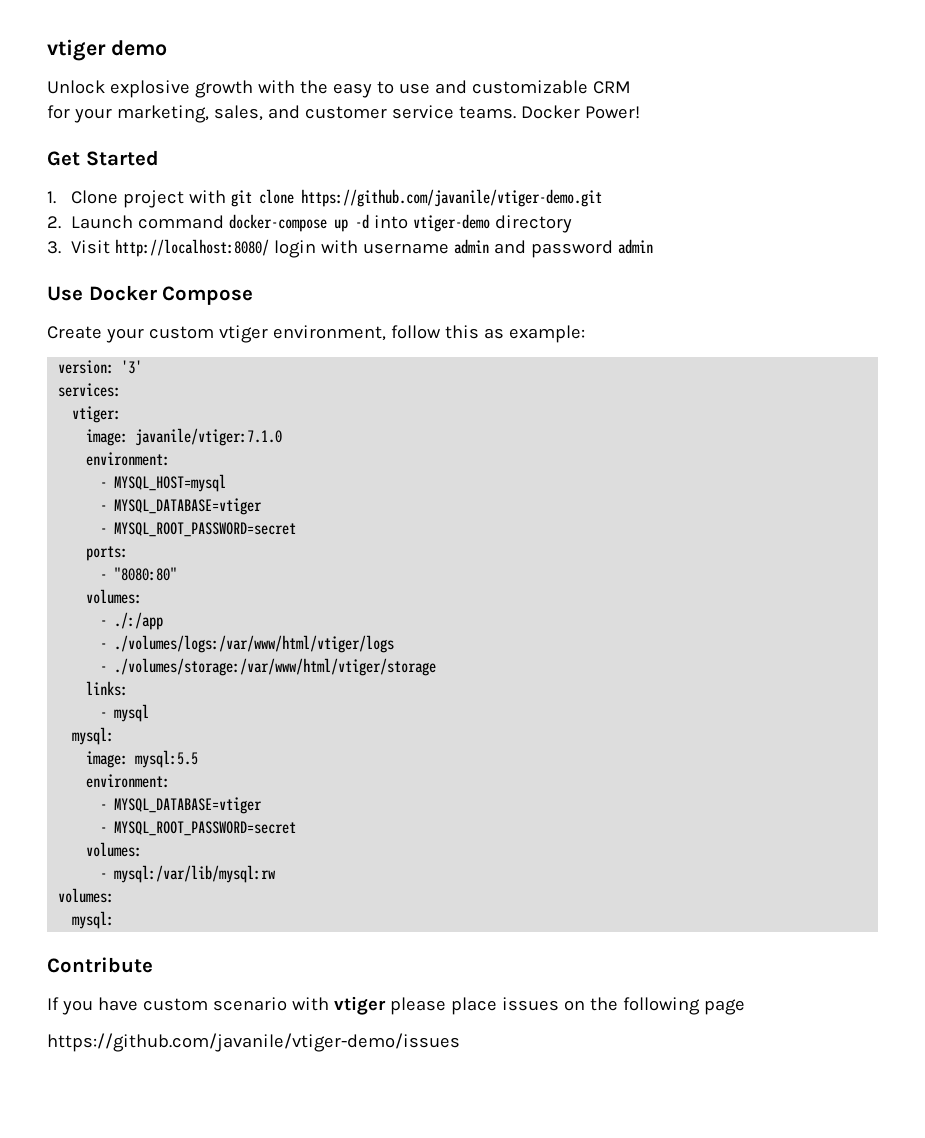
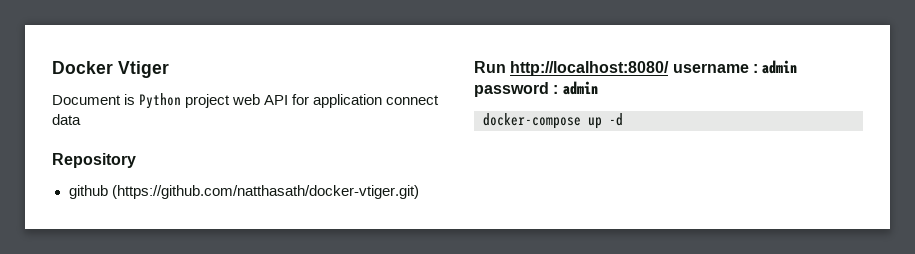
[47,39,167,61] [47,80,631,98] [47,105,640,123] [47,150,159,166] [47,189,602,208] [47,214,572,233] [47,239,653,258] [47,285,254,305] [47,325,585,343] [58,360,143,374] [58,383,122,397] [72,406,122,423] [86,428,283,446] [86,452,171,466] [100,474,227,492] [100,498,263,515] [100,522,297,537] [86,546,129,561] [100,567,178,581] [86,589,143,604] [100,612,164,630] [100,635,395,653] [100,658,437,676] [86,681,129,696] [100,704,150,722] [72,727,115,745] [86,750,199,768] [86,774,171,788] [100,797,263,814] [100,821,297,836] [86,842,143,857] [100,865,277,883] [58,888,115,903] [72,911,115,929] [47,957,153,973] [47,996,745,1015] [47,1033,460,1052] vtiger demo // Unlock explosive growth with the easy to use and customizable CRM // for your marketing, sales, and customer service teams. Docker Power! // Get Started // 1. Clone project with git clone https://github.com/javanile/vtiger-demo.git // 2. Launch command docker-compose up -d into vtiger-demo directory // 3. Visit http://localhost:8080/ login with username admin and password admin // Use Docker Compose // Create your custom vtiger environment, follow this as example: // version: '3' // services: // vtiger: // image: javanile/vtiger:7.1.0 // environment: // - MYSQL_HOST=mysql // - MYSQL_DATABASE=vtiger // - MYSQL_ROOT_PASSWORD=secret // ports: // - "8080:80" // volumes: // - ./:/app // - ./volumes/logs:/var/www/html/vtiger/logs // - ./volumes/storage:/var/www/html/vtiger/storage // links: // - mysql // mysql: // image: mysql:5.5 // environment: // - MYSQL_DATABASE=vtiger // - MYSQL_ROOT_PASSWORD=secret // volumes: // - mysql:/var/lib/mysql:rw // volumes: // mysql: // Contribute // If you have custom scenario with vtiger please place issues on the following page // https://github.com/javanile/vtiger-demo/issues -> [52,61,169,78] [52,93,440,109] [52,114,81,125] [52,153,136,168] [68,185,419,199] [474,60,798,76] [474,81,598,97] [483,113,623,129] Docker Vtiger // Document is Python project web API for application connect data // Repository // github (https://github.com/natthasath/docker-vtiger.git) // Run http://localhost:8080/ username : admin password : admin // docker-compose up -d

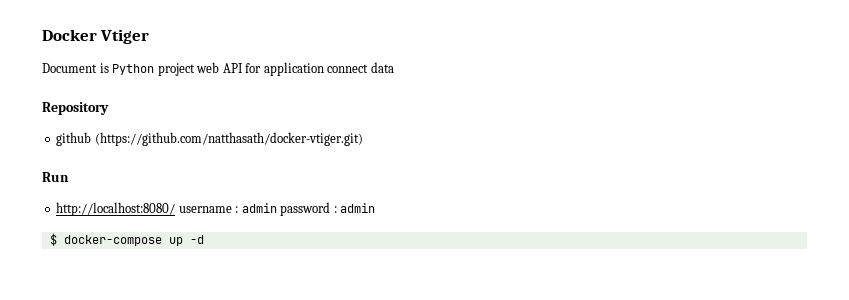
(506, 67) none -> (69, 177) //
(598, 88) none -> [49,233,57,246] $

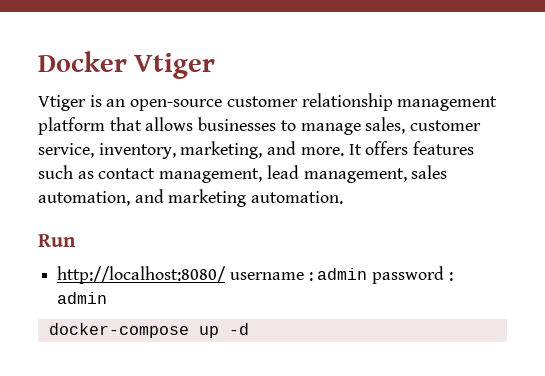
[42,62,394,76] [42,102,109,115] [56,132,363,146] Document is Python project web API for application connect data // Repository // github (https://github.com/natthasath/docker-vtiger.git) -> [38,93,498,111] [38,117,482,135] [38,141,475,159] [38,165,448,183] [38,189,344,207] Vtiger is an open-source customer relationship management platform that allows businesses to manage sales, customer service, inventory, marketing, and more. It offers features such as contact management, lead management, sales automation, and marketing automation.
[49,233,57,246] $ -> (108, 298) none

